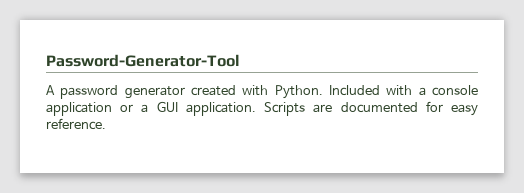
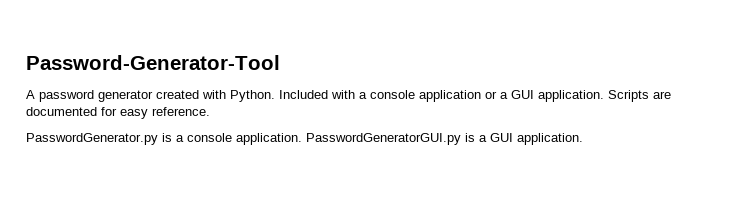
(106, 124) none -> [26,133,583,145] // PasswordGenerator.py is a console application. PasswordGeneratorGUI.py is a GUI application.

